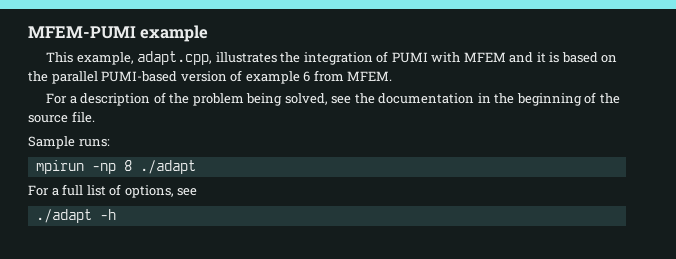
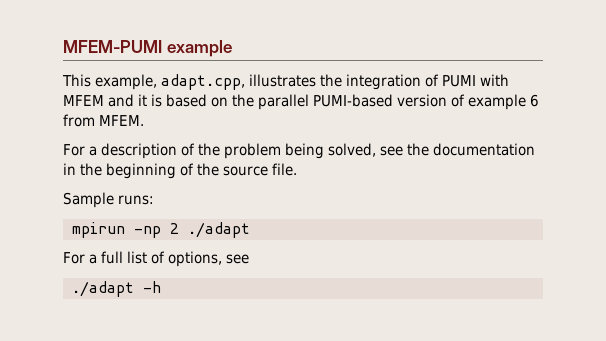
[123,160,132,171] 8 -> [169,223,179,234] 2

